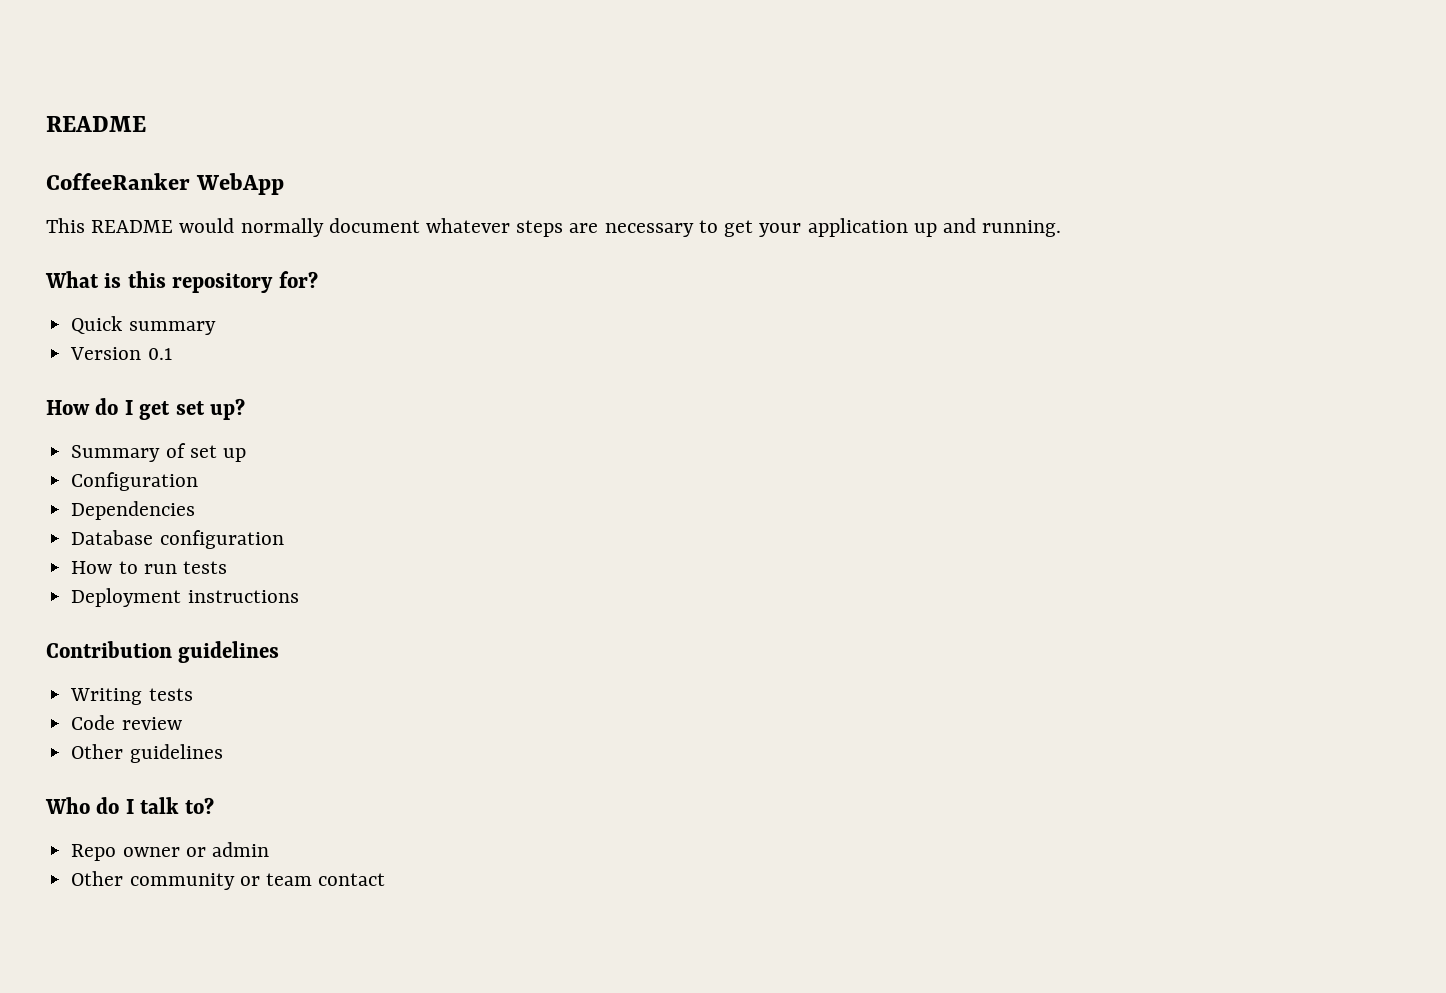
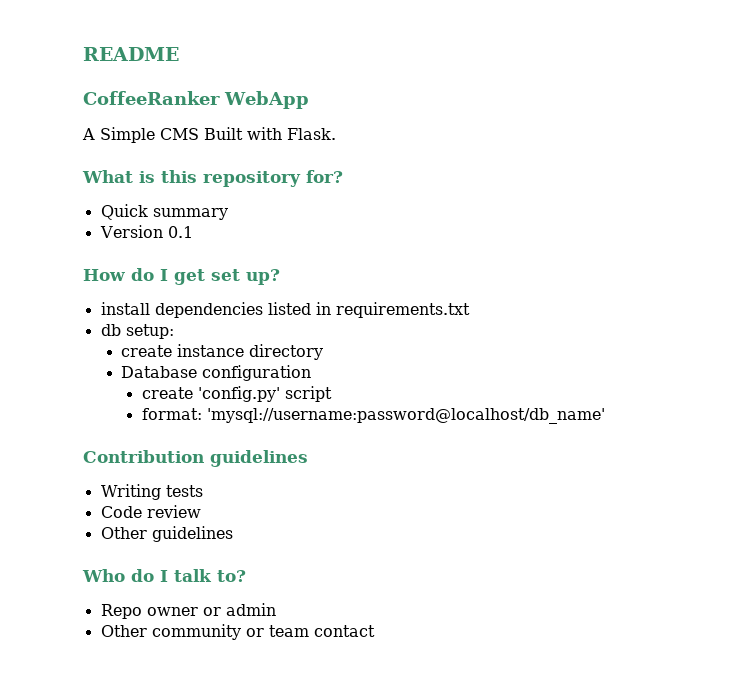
[46,218,1062,237] This README would normally document whatever steps are necessary to get your application up and running. -> [82,127,336,143] A Simple CMS Built with Flask.
[71,443,246,462] [71,472,199,491] [71,501,196,520] [71,530,284,549] [71,561,227,574] [71,588,299,607] Summary of set up // Configuration // Dependencies // Database configuration // How to run tests // Deployment instructions -> [100,302,470,318] [100,324,174,339] [121,344,324,360] [121,365,312,381] [141,386,332,402] [141,408,605,424] install dependencies listed in requirements.txt // db setup: // create instance directory // Database configuration // create 'config.py' script // format: 'mysql://username:password@localhost/db_name'

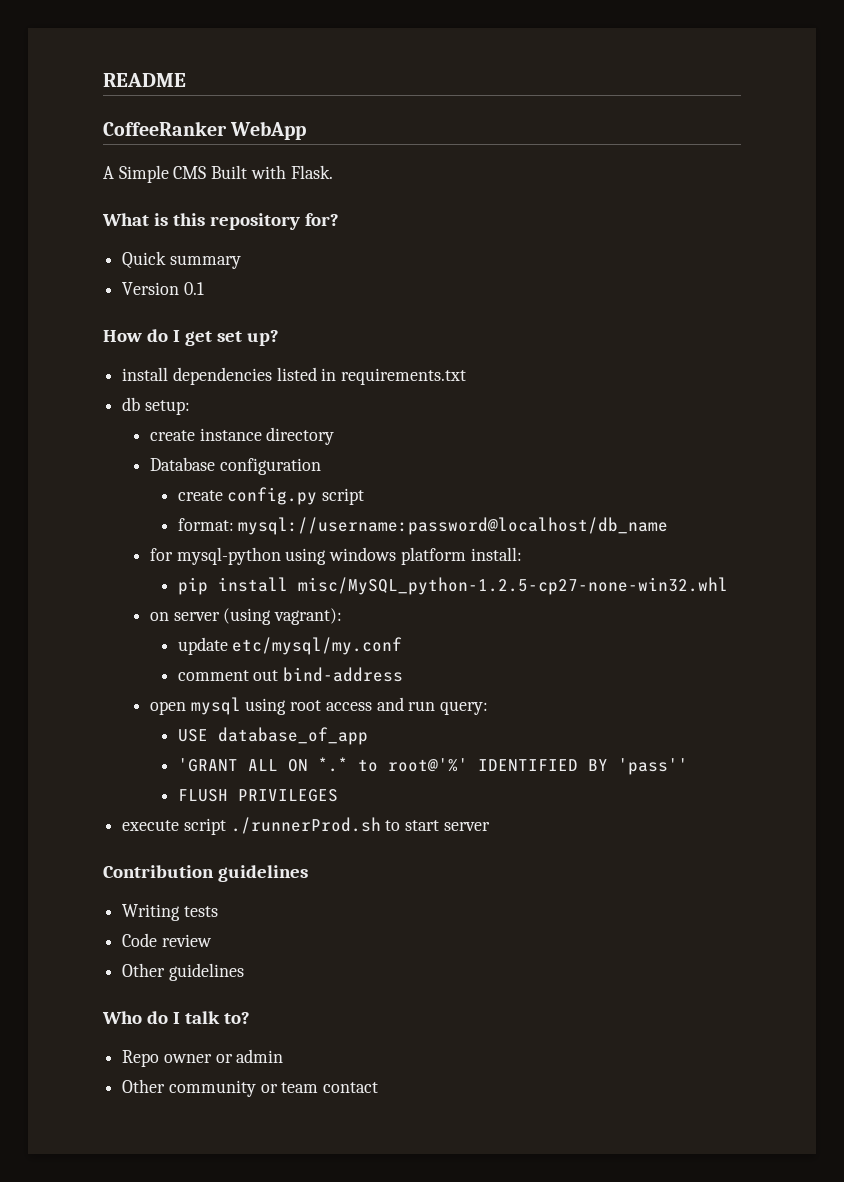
[197,386,280,402] 'config.py' -> [227,487,318,505] config.py
[206,408,605,424] 'mysql://username:password@localhost/db_name' -> [238,517,669,535] [149,547,522,565] [177,577,728,595] [149,608,343,625] [177,637,403,655] [177,667,404,682] [149,697,488,715] [177,727,368,745] [177,757,688,775] [177,789,338,802] [122,817,490,835] mysql://username:password@localhost/db_name // for mysql-python using windows platform install: // pip install misc/MySQL_python-1.2.5-cp27-none-win32.whl // on server (using vagrant): // update etc/mysql/my.conf // comment out bind-address // open mysql using root access and run query: // USE database_of_app // 'GRANT ALL ON *.* to root@'%' IDENTIFIED BY 'pass'' // FLUSH PRIVILEGES // execute script ./runnerProd.sh to start server

